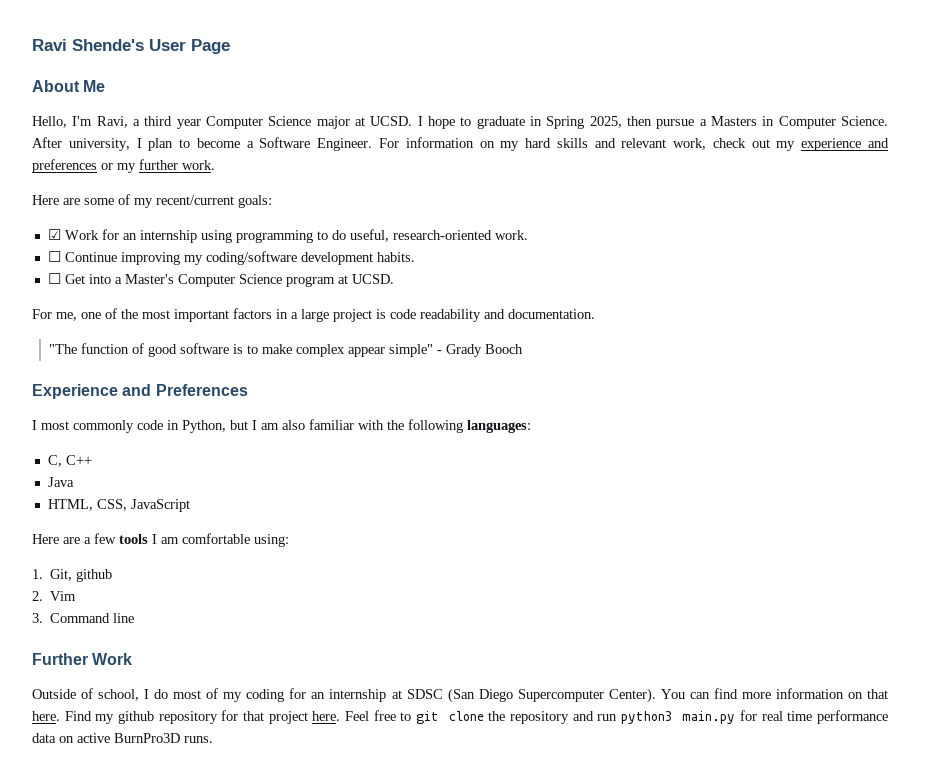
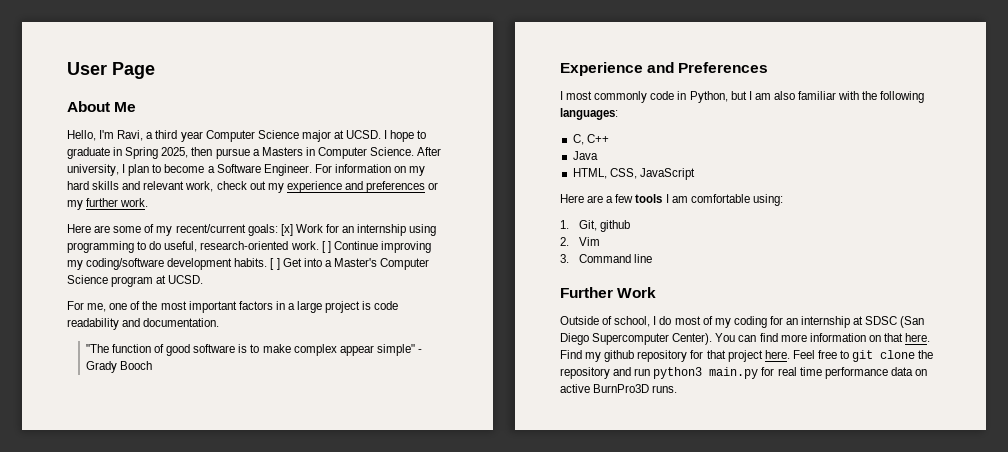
[32,39,144,51] Ravi Shende's -> (67, 68) none
[47,229,61,240] // ☑ -> [280,224,293,236] [x]
[47,251,61,262] // ☐ -> [321,241,331,253] [ ]
[47,273,61,284] // ☐ -> [270,258,280,270] [ ]

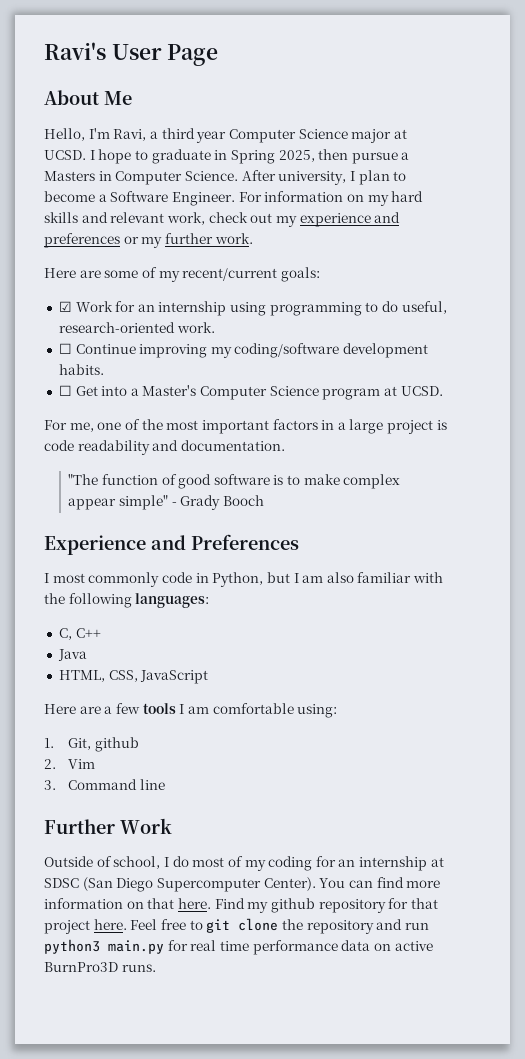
(67, 68) none -> [44,42,106,60] Ravi's
[280,224,293,236] [x] -> [58,301,72,312] // ☑
[321,241,331,253] [ ] -> [58,343,72,354] // ☐
[270,258,280,270] [ ] -> [58,385,72,396] // ☐

